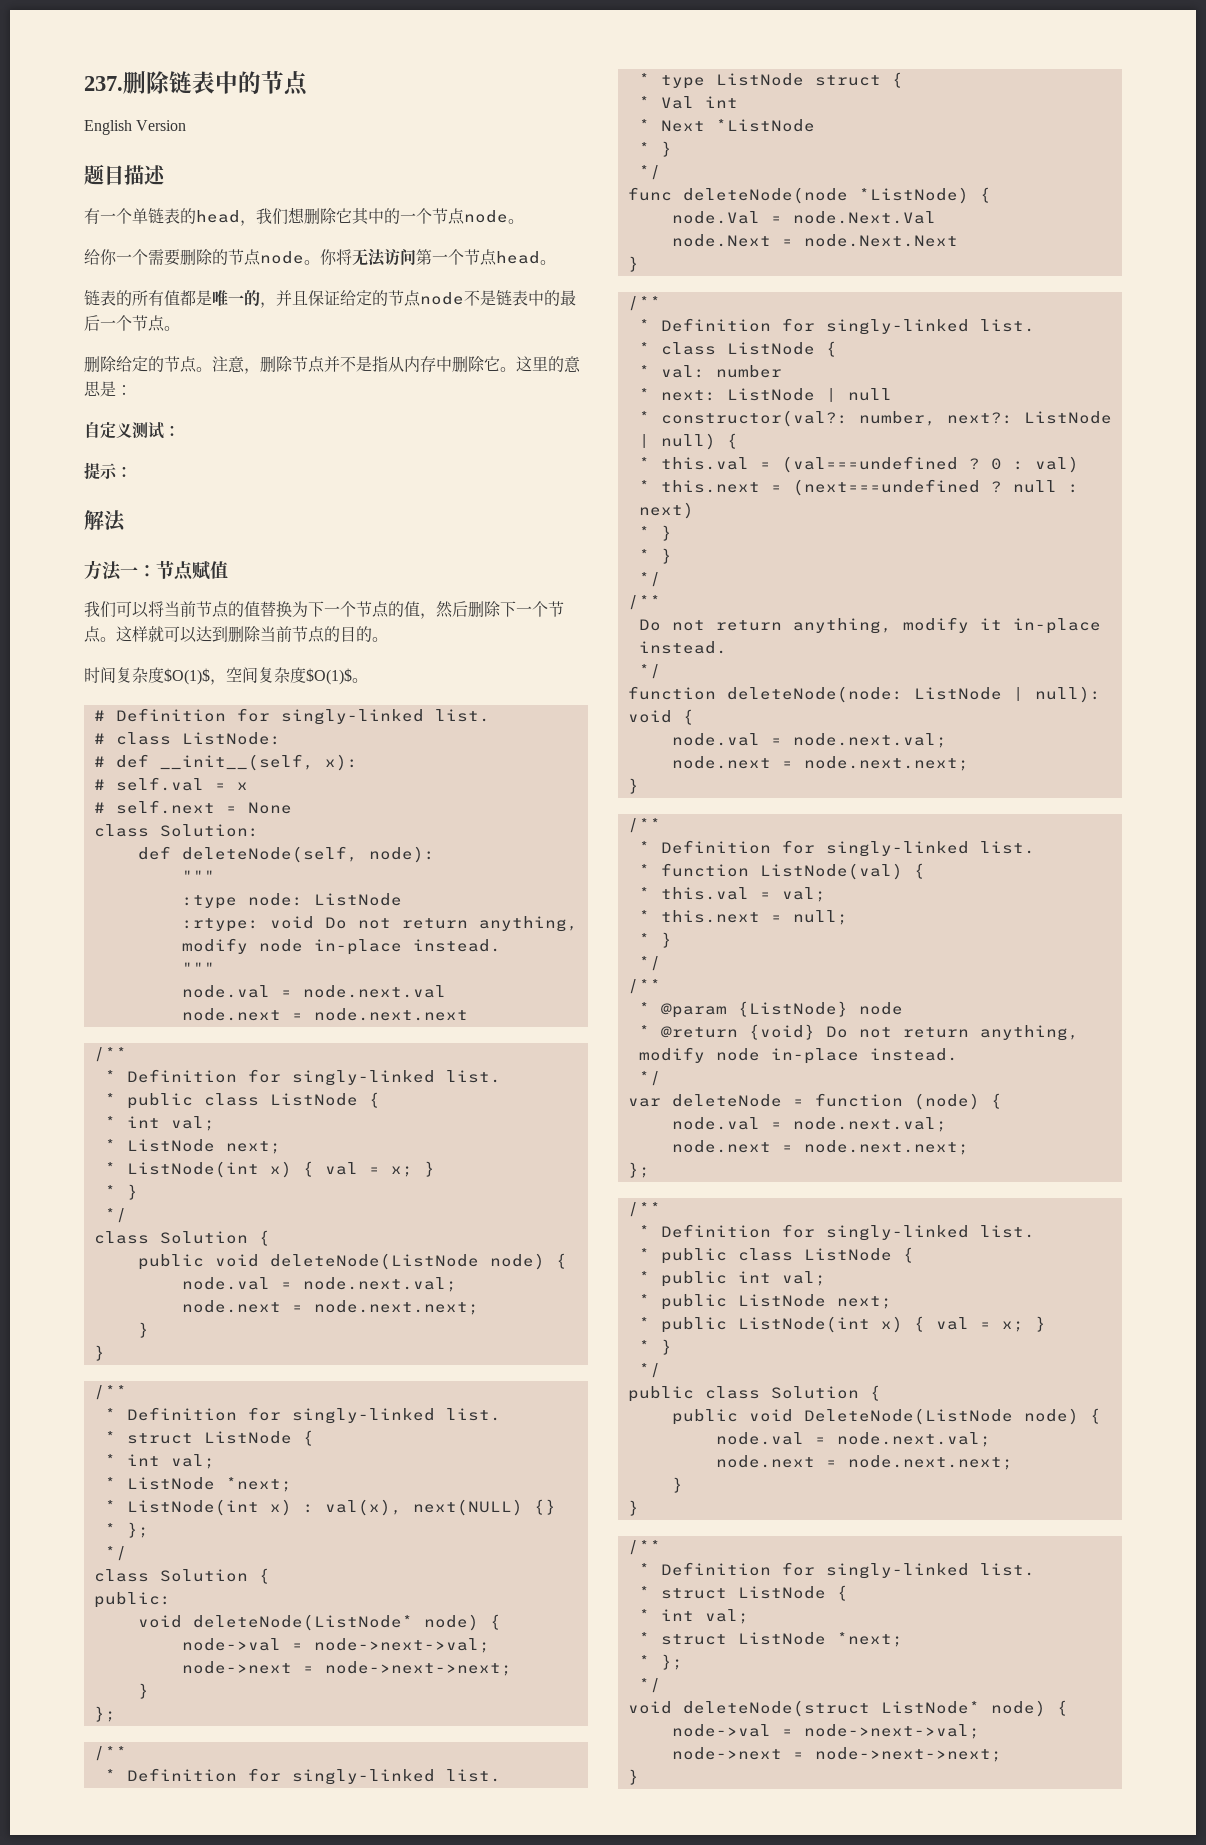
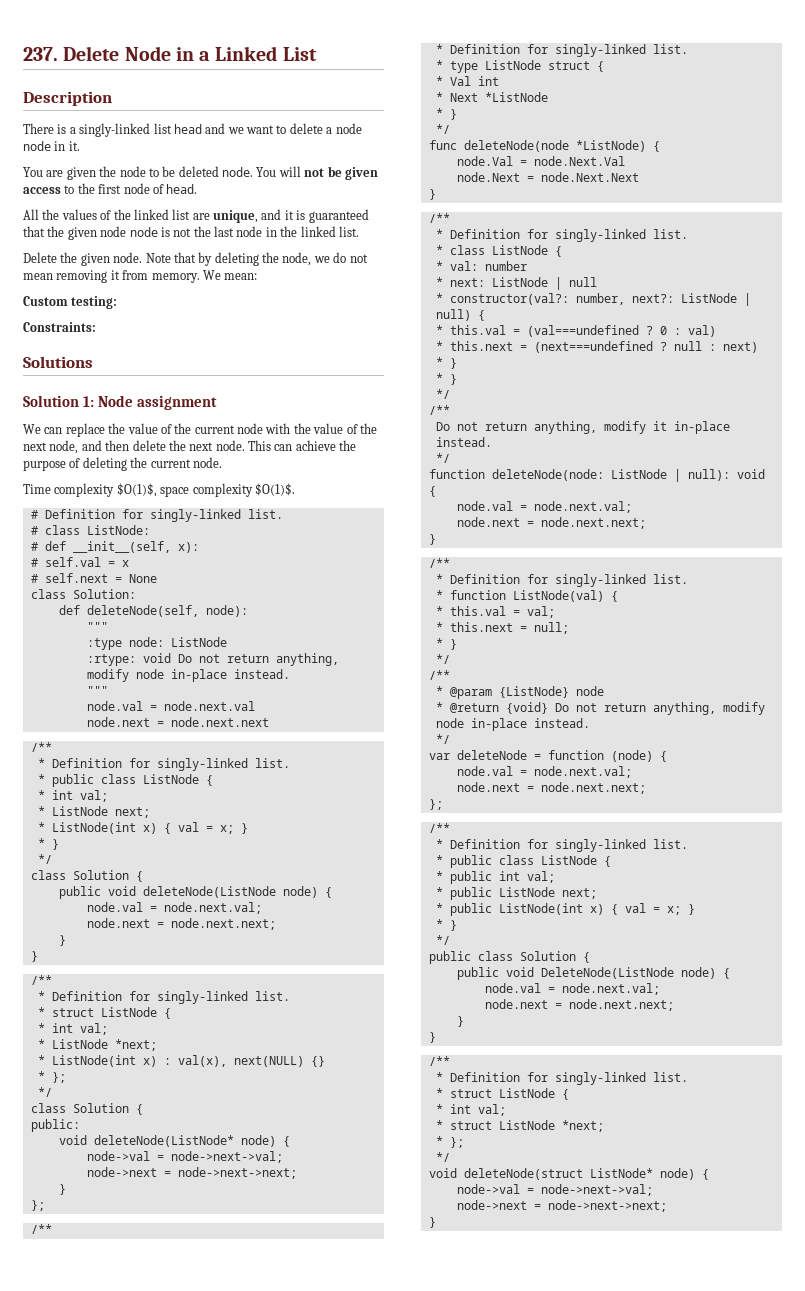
[123,70,308,96] [84,120,187,135] [84,164,166,185] [84,207,524,226] [84,249,556,267] [84,290,576,308] [84,315,180,332] [84,356,581,374] [84,381,132,397] [84,422,180,439] [84,462,132,480] [84,510,126,532] [84,560,228,581] [84,601,564,619] [84,626,388,643] [84,667,368,685] 删除链表中的节点 // English Version // 题目描述 // 有一个单链表的head，我们想删除它其中的一个节点node。 // 给你一个需要删除的节点node。你将无法访问第一个节点head。 // 链表的所有值都是唯一的，并且保证给定的节点node不是链表中的最后一个节点。 // 删除给定的节点。注意，删除节点并不是指从内存中删除它。这里的意思是： // 自定义测试： // 提示： // 解法 // 方法一：节点赋值 // 我们可以将当前节点的值替换为下一个节点的值，然后删除下一个节点。这样就可以达到删除当前节点的目的。 // 时间复杂度$O(1)$，空间复杂度$O(1)$。 -> [63,46,317,61] [23,91,112,106] [23,123,362,137] [23,141,80,151] [23,166,378,180] [23,183,198,194] [23,209,369,223] [23,226,359,240] [23,252,368,266] [23,270,258,283] [23,296,118,309] [23,322,96,332] [23,356,93,368] [23,395,217,410] [23,423,377,437] [23,440,357,454] [23,457,222,471] [23,483,295,497] Delete Node in a Linked List // Description // There is a singly-linked list head and we want to delete a node node in it. // You are given the node to be deleted node. You will not be given access to the first node of head. // All the values of the linked list are unique, and it is guaranteed that the given node node is not the last node in the linked list. // Delete the given node. Note that by deleting the node, we do not mean removing it from memory. We mean: // Custom testing: // Constraints: // Solutions // Solution 1: Node assignment // We can replace the value of the current node with the value of the next node, and then delete the next node. This can achieve the purpose of deleting the current node. // Time complexity $O(1)$, space complexity $O(1)$.

